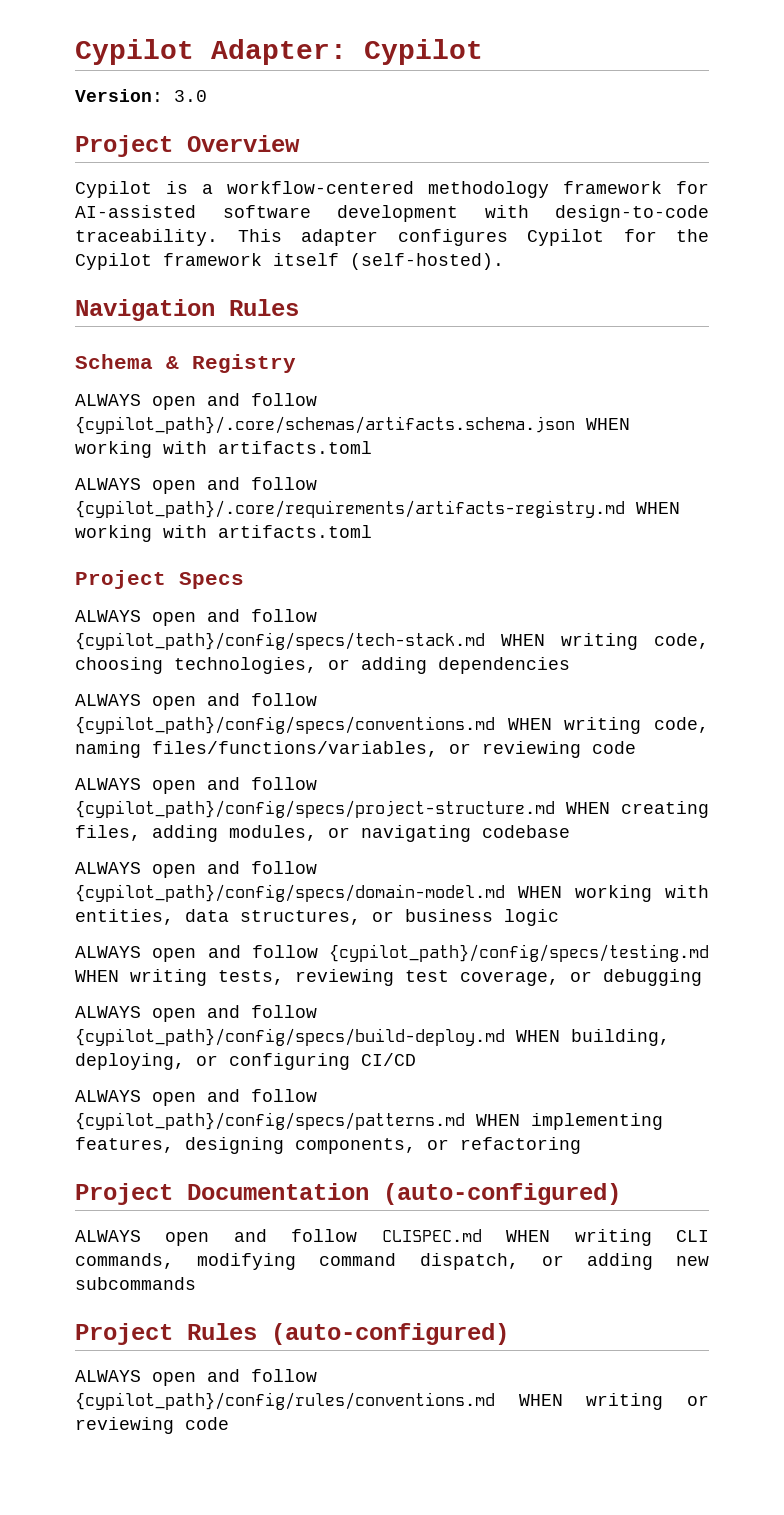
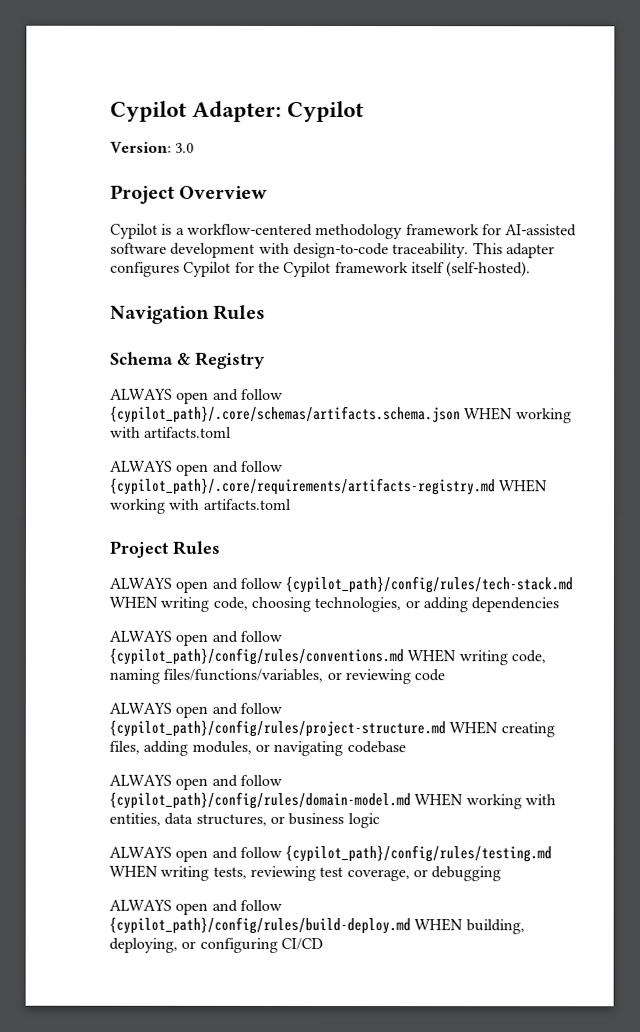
[179,572,244,589] [75,609,317,626] [75,632,485,650] Specs // ALWAYS open and follow {cypilot_path}/config/specs/tech-stack.md -> [172,540,220,555] [109,575,574,594] Rules // ALWAYS open and follow {cypilot_path}/config/rules/tech-stack.md
[75,716,495,734] {cypilot_path}/config/specs/conventions.md -> [109,647,404,666] {cypilot_path}/config/rules/conventions.md
[75,800,555,818] {cypilot_path}/config/specs/project-structure.md -> [109,719,446,738] {cypilot_path}/config/rules/project-structure.md
[75,884,505,902] {cypilot_path}/config/specs/domain-model.md -> [109,791,411,810] {cypilot_path}/config/rules/domain-model.md
[329,944,709,962] {cypilot_path}/config/specs/testing.md -> [285,844,553,863] {cypilot_path}/config/rules/testing.md
[75,1028,505,1046] {cypilot_path}/config/specs/build-deploy.md -> [109,916,411,935] {cypilot_path}/config/rules/build-deploy.md
[75,1089,317,1106] [75,1112,663,1130] [75,1137,581,1154] [75,1183,621,1205] [75,1229,710,1246] [75,1253,709,1270] [75,1277,196,1290] [75,1323,509,1345] [75,1369,317,1386] [75,1392,709,1410] [75,1417,229,1434] // ALWAYS open and follow {cypilot_path}/config/specs/patterns.md WHEN implementing features, designing components, or refactoring // Project Documentation (auto-configured) // ALWAYS open and follow CLISPEC.md WHEN writing CLI commands, modifying command dispatch, or adding new subcommands // Project Rules (auto-configured) // ALWAYS open and follow {cypilot_path}/config/rules/conventions.md WHEN writing or reviewing code -> (323, 944) none

